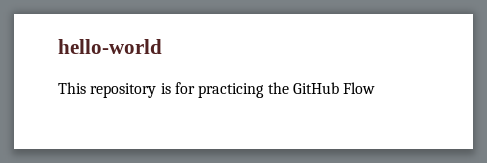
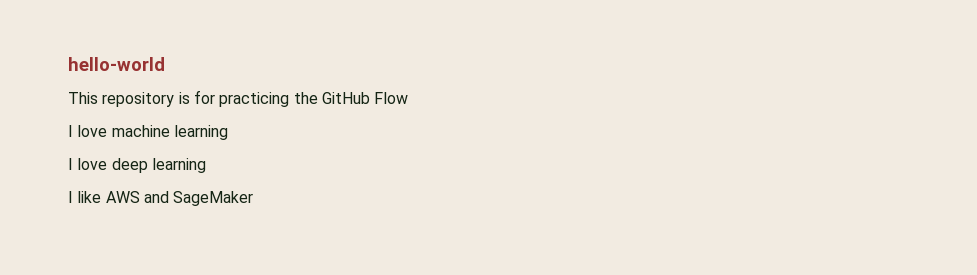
(376, 88) none -> [68,125,228,140] [68,158,206,173] [68,191,254,206] // I love machine learning // I love deep learning // I like AWS and SageMaker

